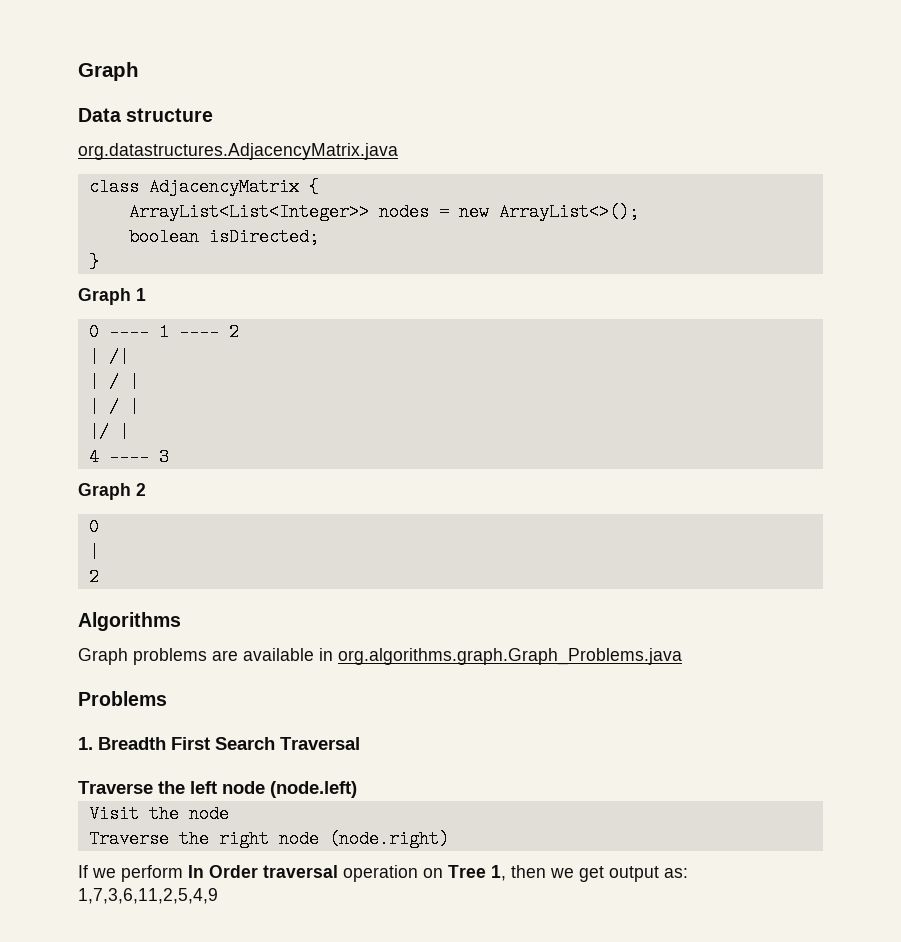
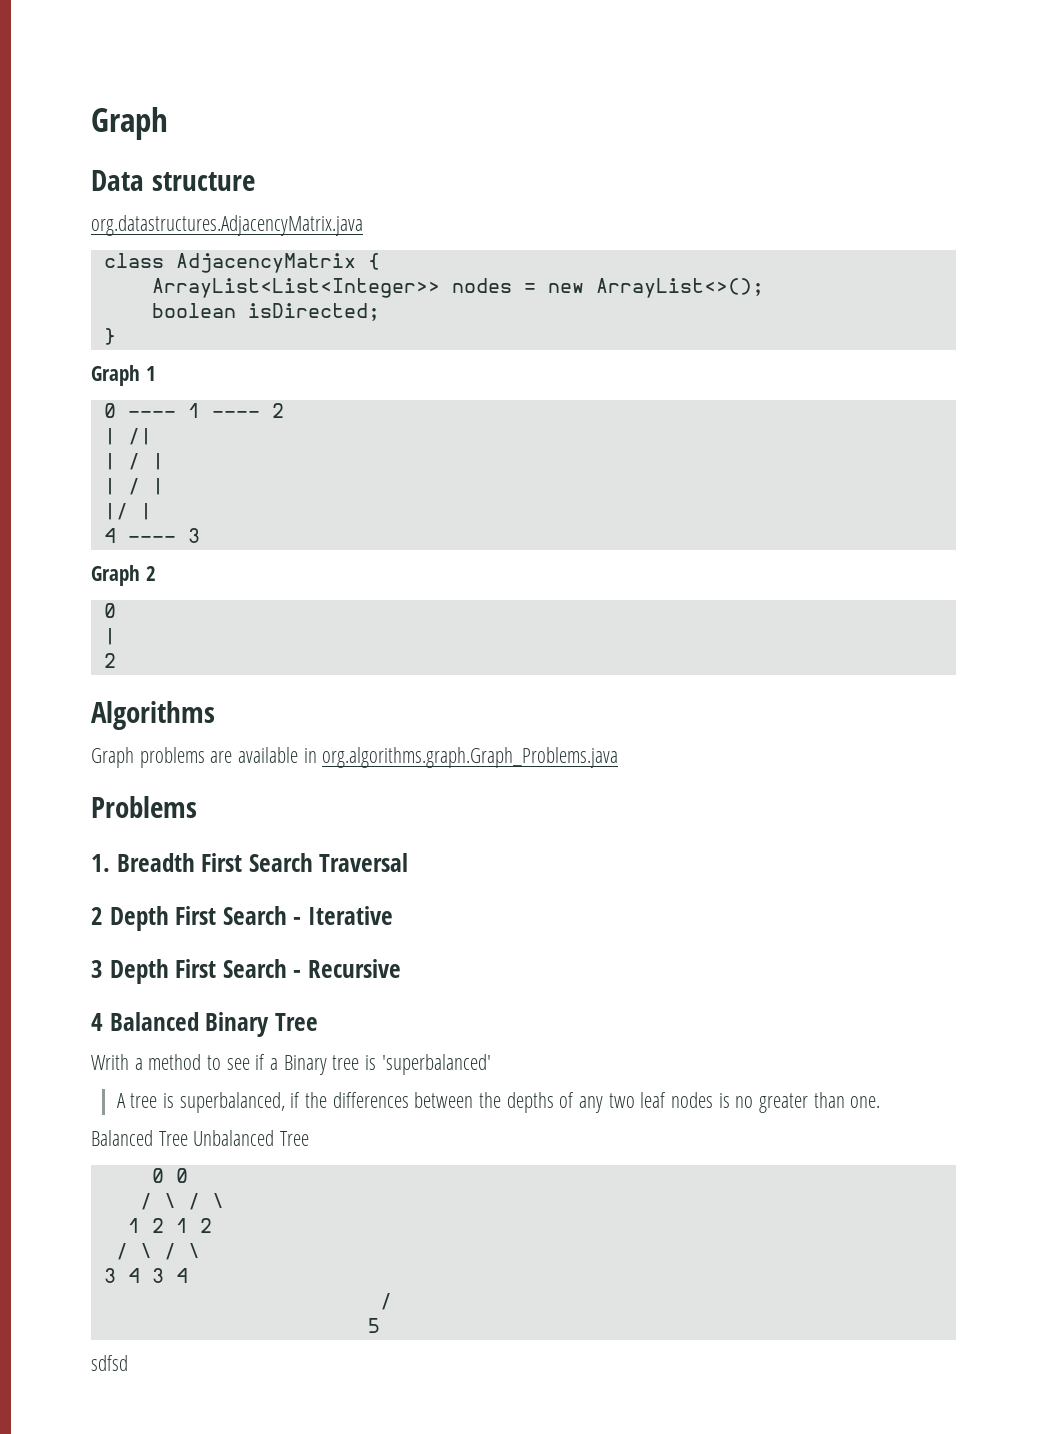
[78,781,357,798] [88,805,229,823] [88,830,449,848] [78,865,688,882] [78,888,218,904] Traverse the left node (node.left) // Visit the node // Traverse the right node (node.right) // If we perform In Order traversal operation on Tree 1, then we get output as: 1,7,3,6,11,2,5,4,9 -> [91,906,394,931] [91,959,402,984] [91,1012,318,1037] [91,1054,491,1075] [116,1092,881,1113] [91,1130,309,1146] [151,1168,188,1183] [139,1193,224,1210] [127,1218,212,1233] [115,1243,200,1260] [103,1268,188,1283] [379,1293,392,1310] [367,1318,380,1333] [91,1355,128,1371] 2 Depth First Search - Iterative // 3 Depth First Search - Recursive // 4 Balanced Binary Tree // Writh a method to see if a Binary tree is 'superbalanced' // A tree is superbalanced, if the differences between the depths of any two leaf nodes is no greater than one. // Balanced Tree Unbalanced Tree // 0 0 // / \ / \ // 1 2 1 2 // / \ / \ // 3 4 3 4 // / // 5 // sdfsd

